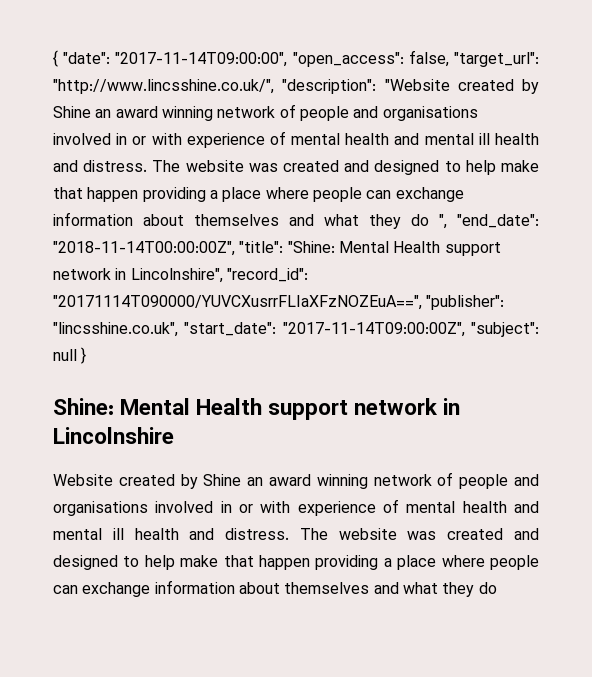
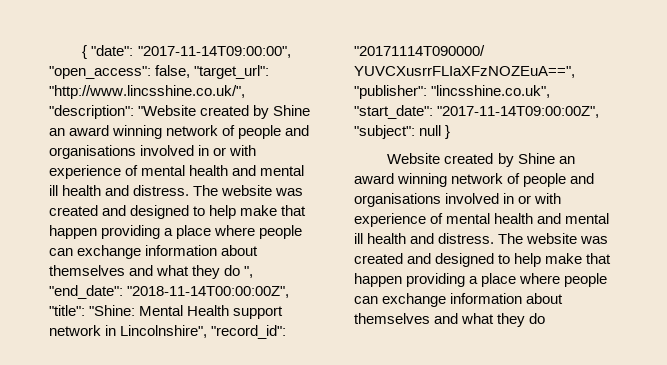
[53,398,461,420] [53,427,174,444] // Shine: Mental Health support network in Lincolnshire -> (451, 132) none

